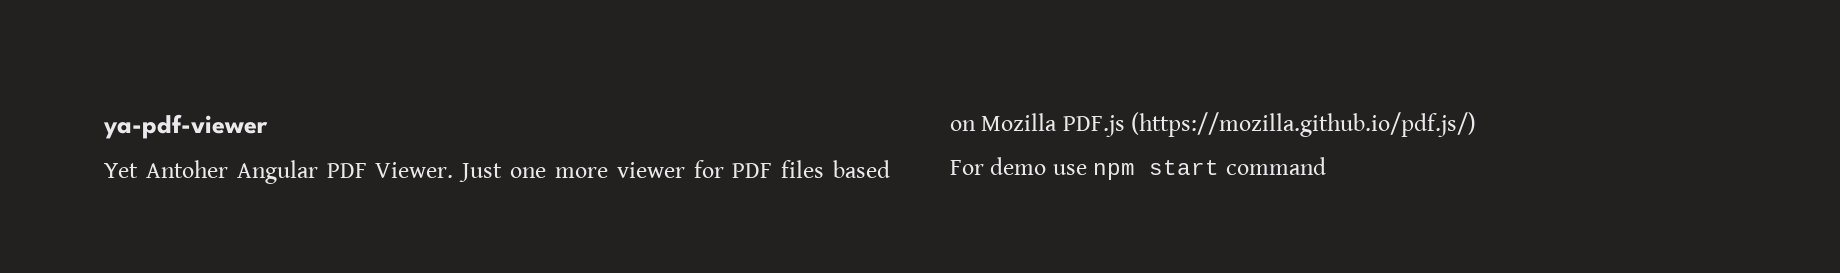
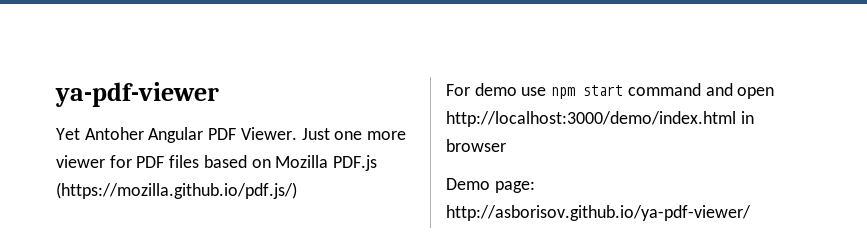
(1326, 166) none -> [705,83,775,99] [446,111,754,127] [446,139,506,152] [446,178,535,193] [446,205,751,221] and open http://localhost:3000/demo/index.html in browser // Demo page: http://asborisov.github.io/ya-pdf-viewer/

